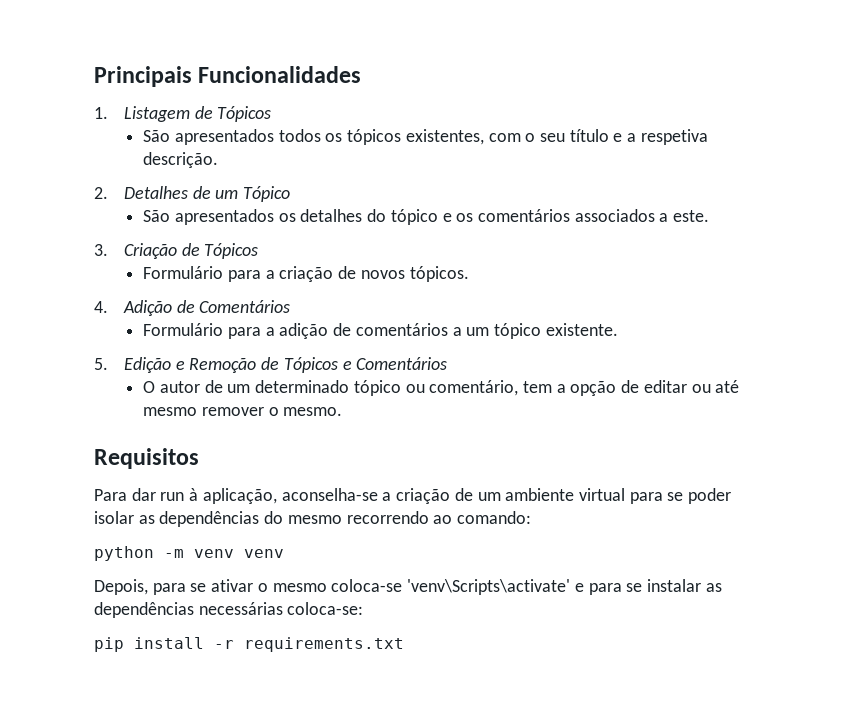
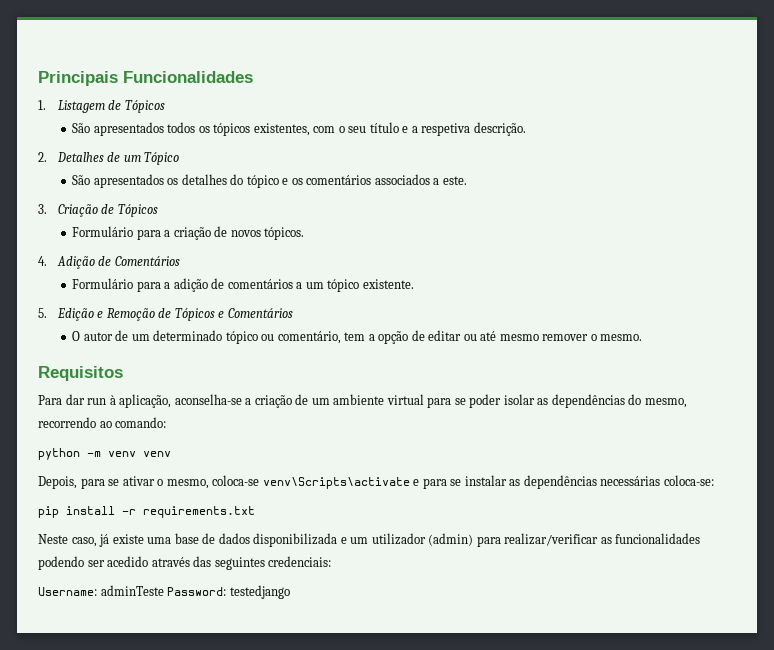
[287,515,342,524] mesmo -> [644,398,687,408] mesmo,
[272,579,571,595] mesmo coloca-se 'venv\Scripts\activate' -> [166,475,410,489] mesmo, coloca-se venv\Scripts\activate
(404, 644) none -> [38,533,701,547] [38,556,332,570] [38,585,290,599] // Neste caso, já existe uma base de dados disponibilizada e um utilizador (admin) para realizar/verificar as funcionalidades podendo ser acedido através das seguintes credenciais: // Username: adminTeste Password: testedjango

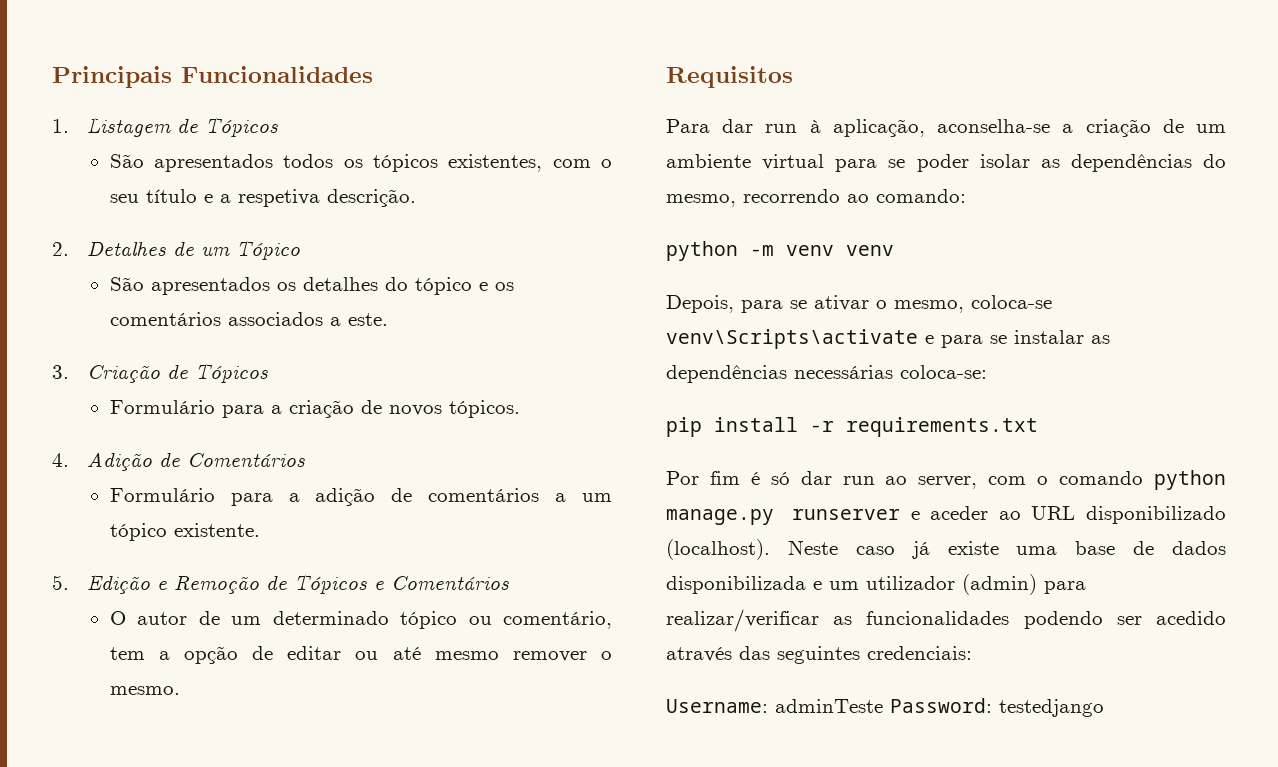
[38,534,97,547] Neste caso, -> [666,470,1226,490] [666,506,1226,525] [666,539,895,560] Por fim é só dar run ao server, com o comando python manage.py runserver e aceder ao URL disponibilizado (localhost). Neste caso

